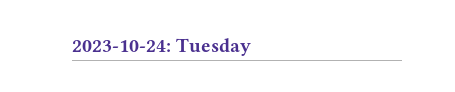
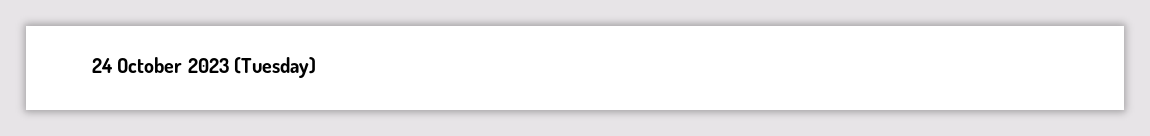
[72,38,252,56] 2023-10-24: Tuesday -> [92,57,317,78] 24 October 2023 (Tuesday)

